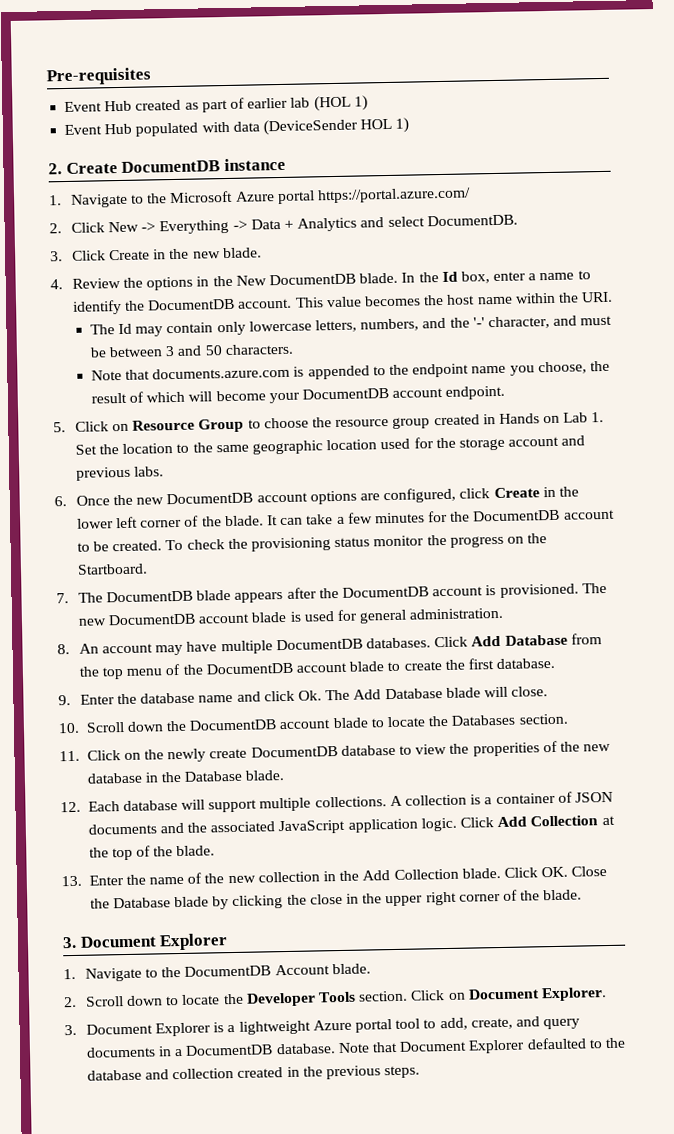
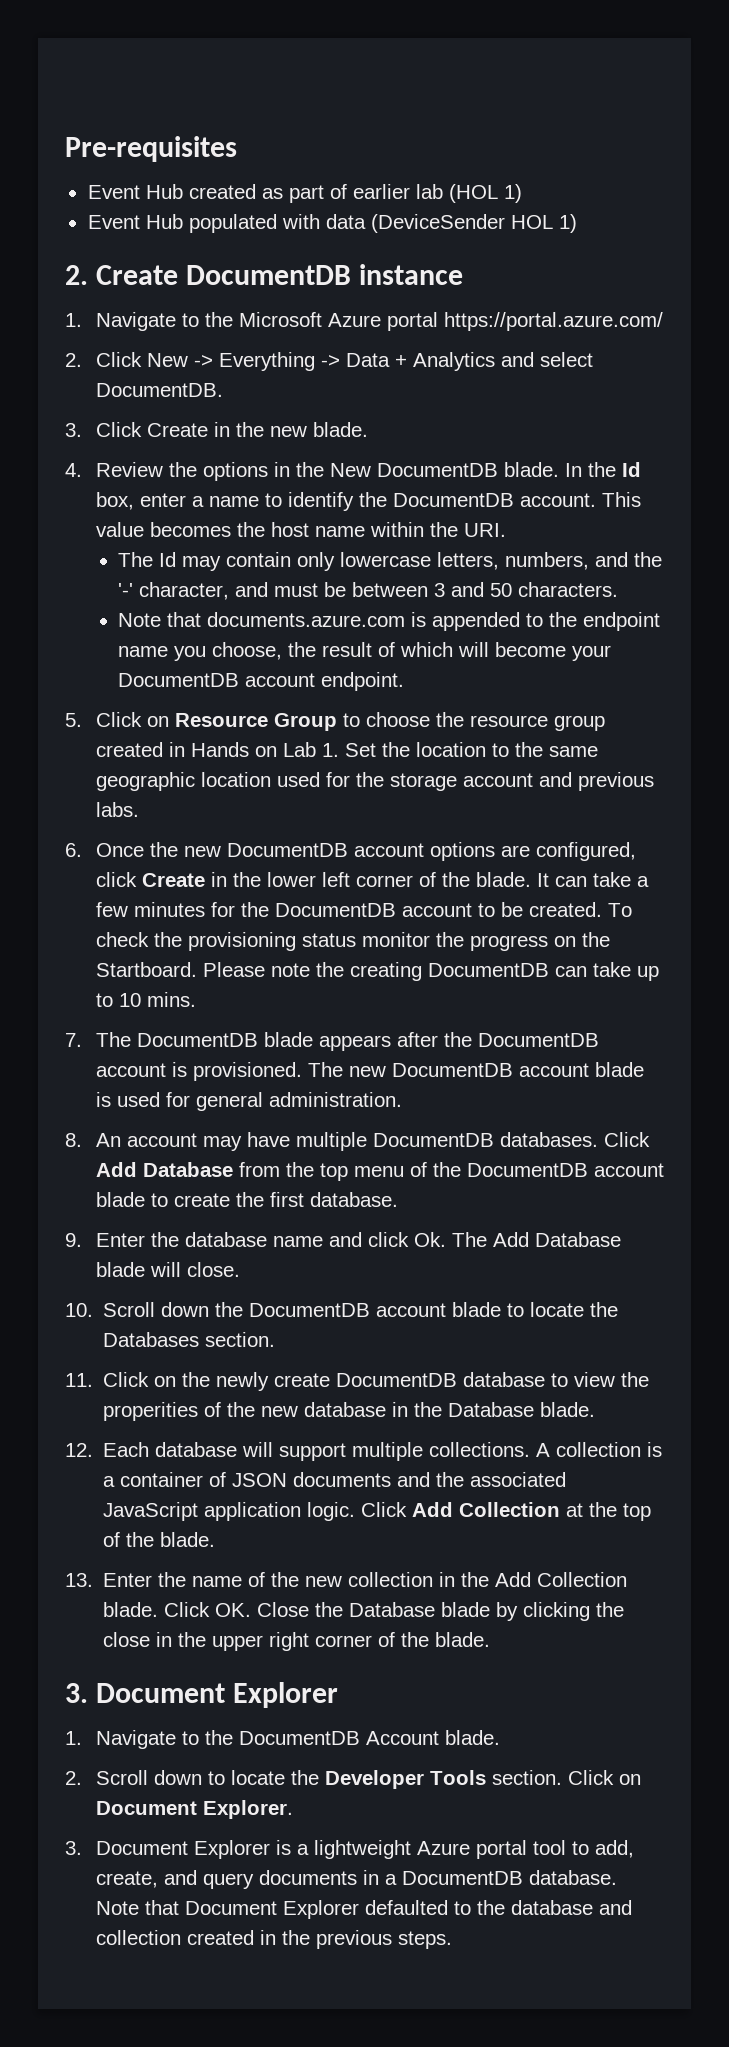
(148, 569) none -> [202,962,659,981] [95,992,196,1007] Please note the creating DocumentDB can take up to 10 mins.

